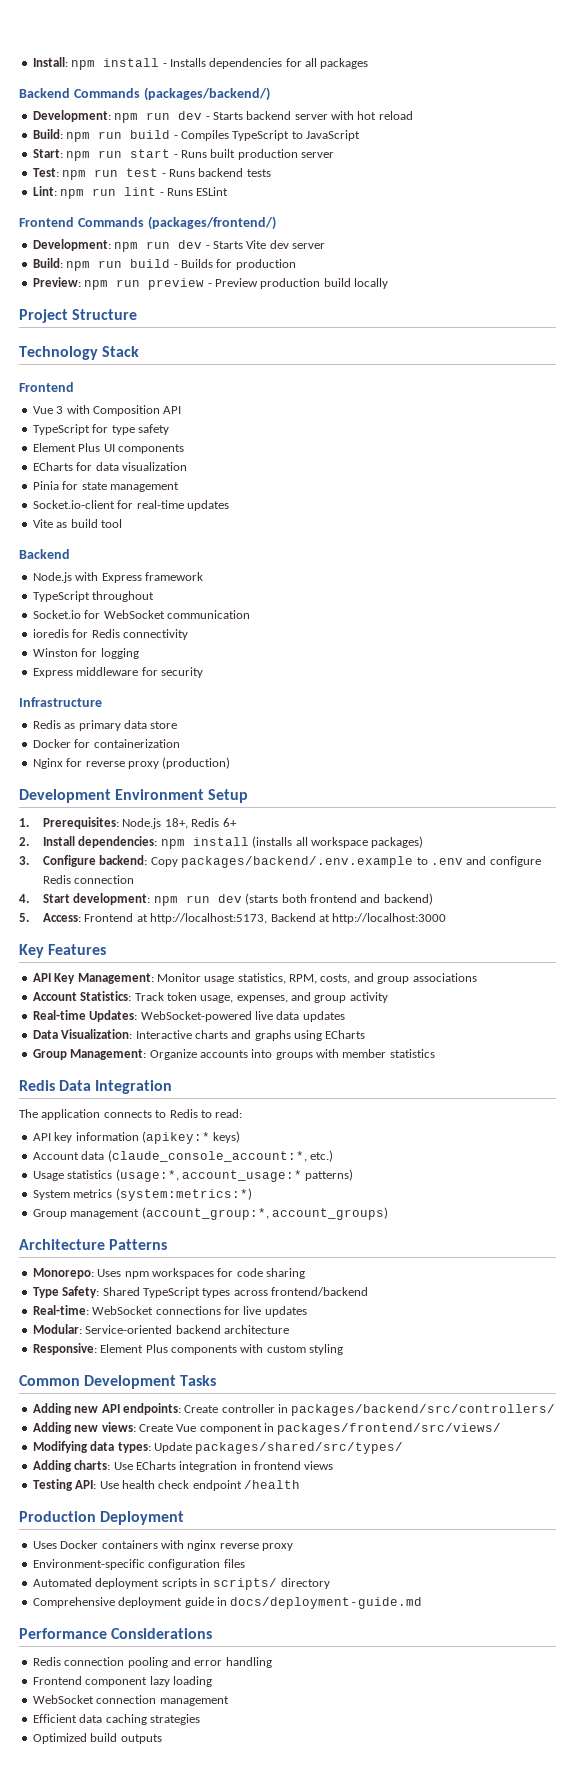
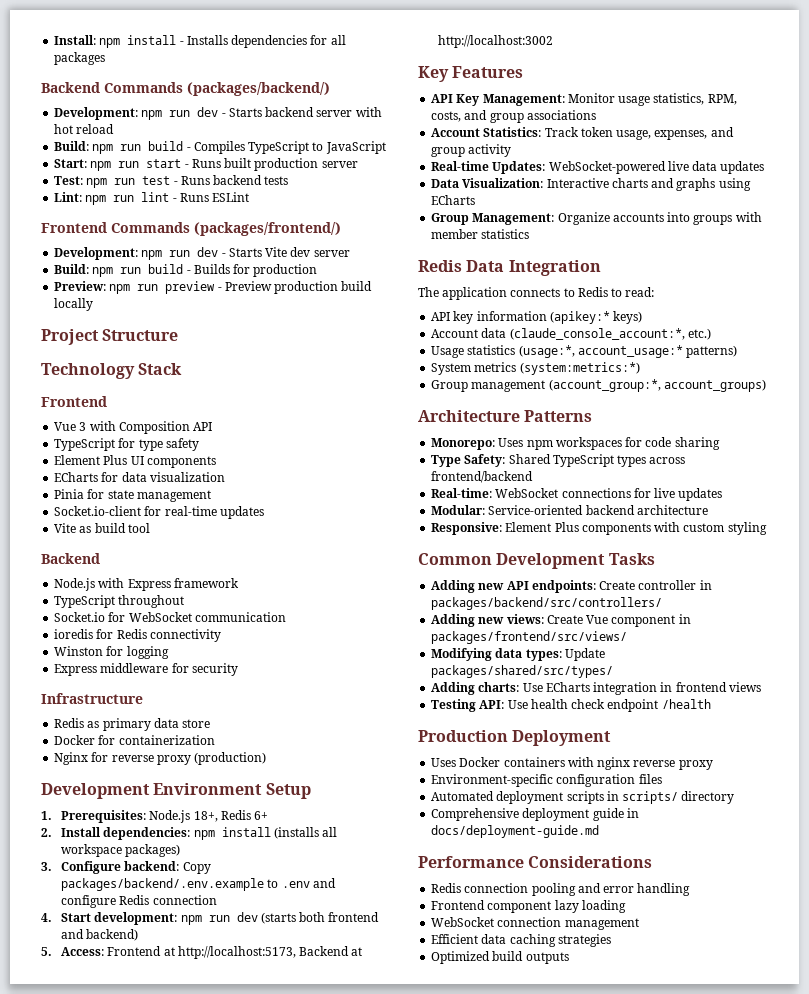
[332,913,447,924] http://localhost:3000 -> [438,35,554,48] http://localhost:3002

